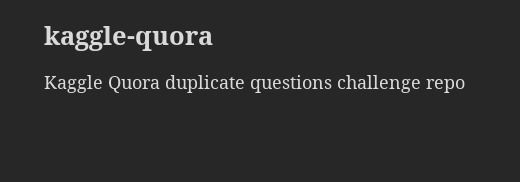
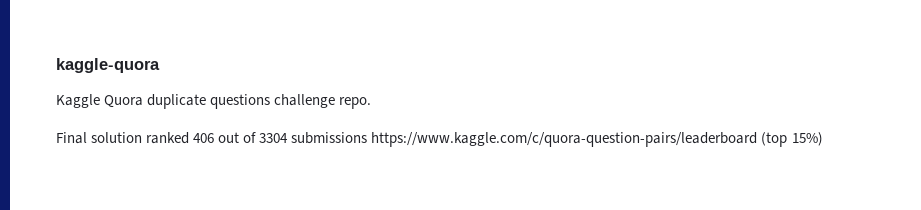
[426,79,465,93] repo -> [339,97,372,109] [56,132,823,147] repo. // Final solution ranked 406 out of 3304 submissions https://www.kaggle.com/c/quora-question-pairs/leaderboard (top 15%)

